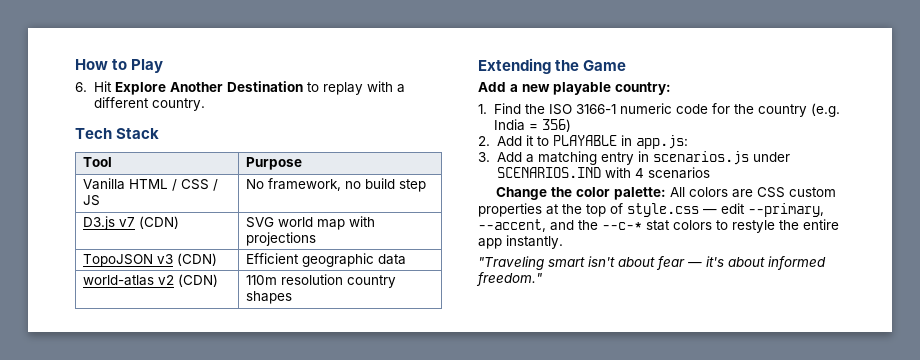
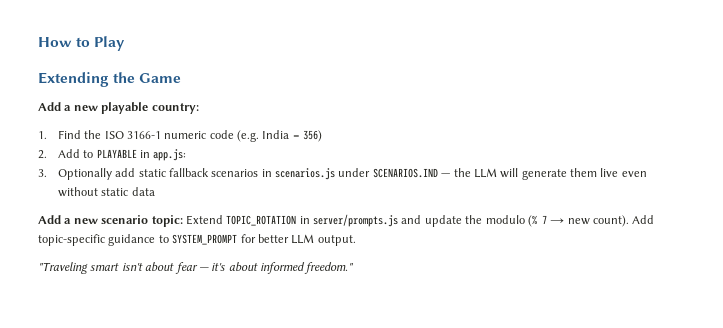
[75,81,405,95] [93,97,205,111] [75,128,160,139] [83,157,113,167] [246,157,303,170] [83,178,219,191] [83,195,101,206] [246,178,427,192] [83,216,180,230] [246,216,376,230] [246,232,317,246] [83,253,218,267] [246,253,407,267] [83,274,219,287] [246,274,397,288] [246,291,293,304] // 6. Hit Explore Another Destination to replay with a different country. // Tech Stack // Tool | Purpose // Vanilla HTML / CSS / JS | No framework, no build step // D3.js v7 (CDN) | SVG world map with projections // TopoJSON v3 (CDN) | Efficient geographic data // world-atlas v2 (CDN) | 110m resolution country shapes -> (126, 43) none
[711,103,807,117] for the country -> (234, 134) none
[525,135,534,146] it -> (80, 153) none
[496,151,790,165] [496,167,710,179] [495,187,836,200] [478,203,824,217] [478,219,839,233] [478,235,563,249] Add a matching entry in scenarios.js under SCENARIOS.IND with 4 scenarios // Change the color palette: All colors are CSS custom properties at the top of style.css — edit --primary, --accent, and the --c-* stat colors to restyle the entire app instantly. -> [57,168,647,180] [57,187,155,197] [38,214,655,227] [38,234,356,246] Optionally add static fallback scenarios in scenarios.js under SCENARIOS.IND — the LLM will generate them live even without static data // Add a new scenario topic: Extend TOPIC_ROTATION in server/prompts.js and update the modulo (% 7 → new count). Add topic-specific guidance to SYSTEM_PROMPT for better LLM output.

